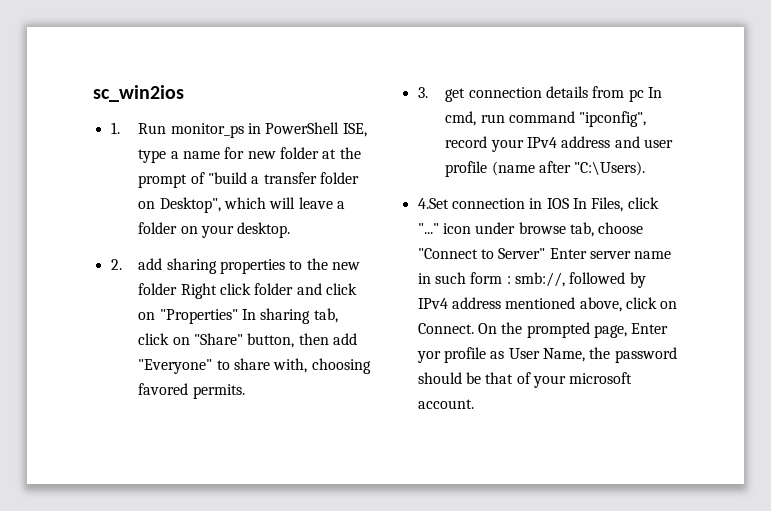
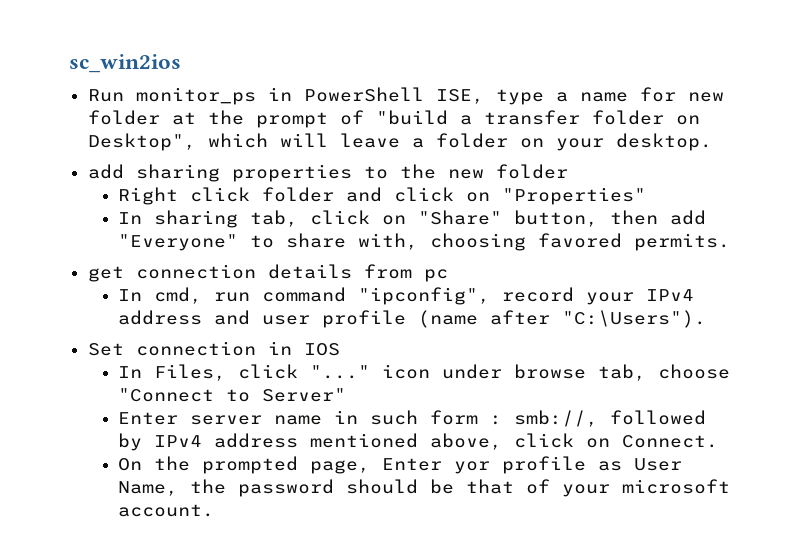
[110,122,120,134] 1. -> (181, 63) none
[110,259,122,270] 2. -> (712, 142) none
(178, 289) none -> (568, 171) //
(238, 316) none -> (647, 196) //
[417,87,428,98] 3. -> (731, 242) none
(644, 95) none -> (448, 275) //
[574,161,646,176] [417,198,449,209] "C:\Users). // 4.Set -> [562,310,707,328] [87,343,124,356] "C:\Users"). // Set
(569, 203) none -> (340, 349) //
(546, 253) none -> (347, 395) //
(474, 328) none -> (719, 441) //

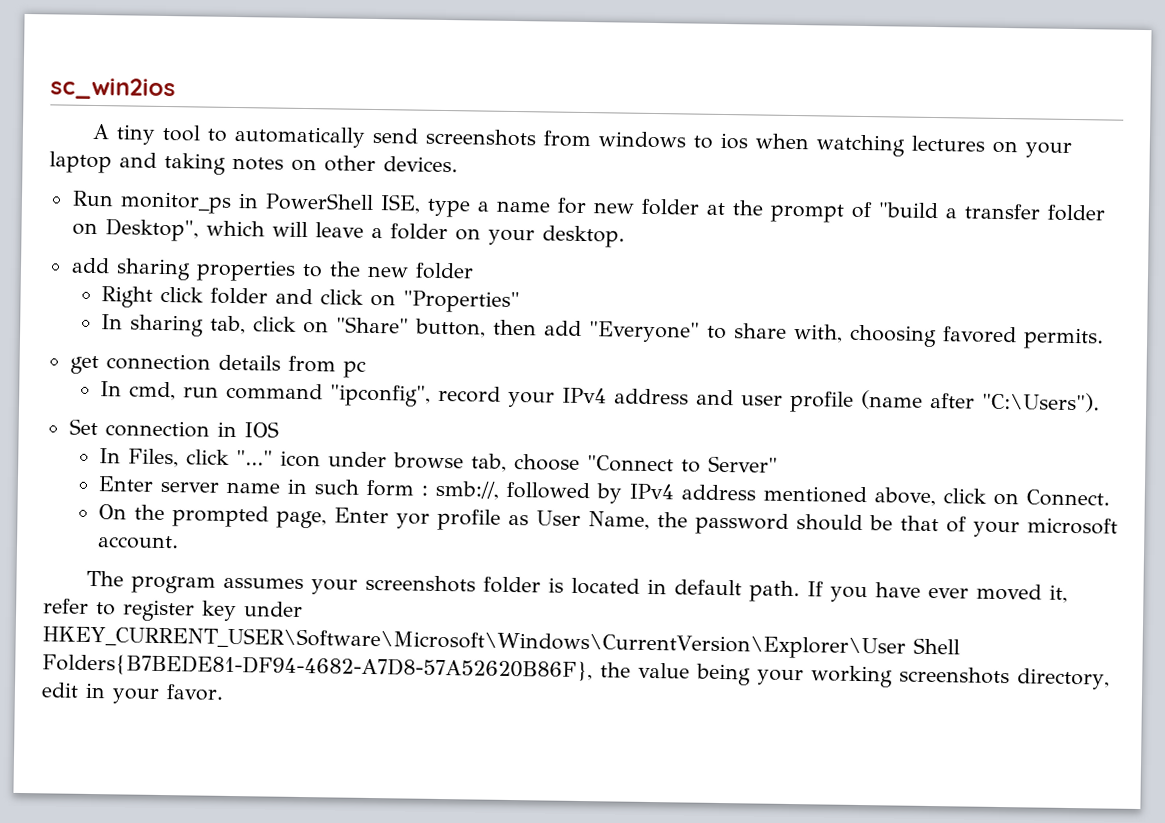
(181, 63) none -> [91,123,1072,158] [49,151,458,175] // A tiny tool to automatically send screenshots from windows to ios when watching lectures on your laptop and taking notes on other devices.
(215, 510) none -> [85,570,1068,603] [43,598,303,622] [42,625,960,660] [42,653,1110,690] [41,682,224,704] // The program assumes your screenshots folder is located in default path. If you have ever moved it, refer to register key under HKEY_CURRENT_USER\Software\Microsoft\Windows\CurrentVersion\Explorer\User Shell Folders{B7BEDE81-DF94-4682-A7D8-57A52620B86F}, the value being your working screenshots directory, edit in your favor.

